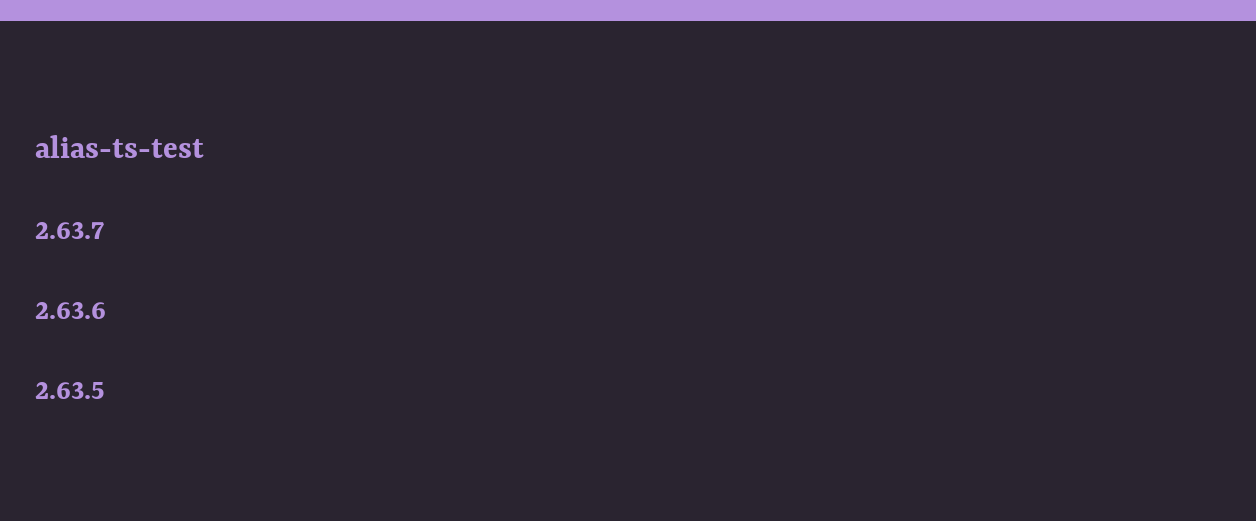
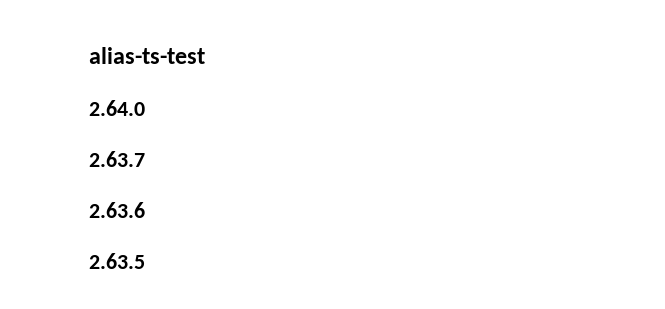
(204, 146) none -> [89,100,145,116] // 2.64.0

